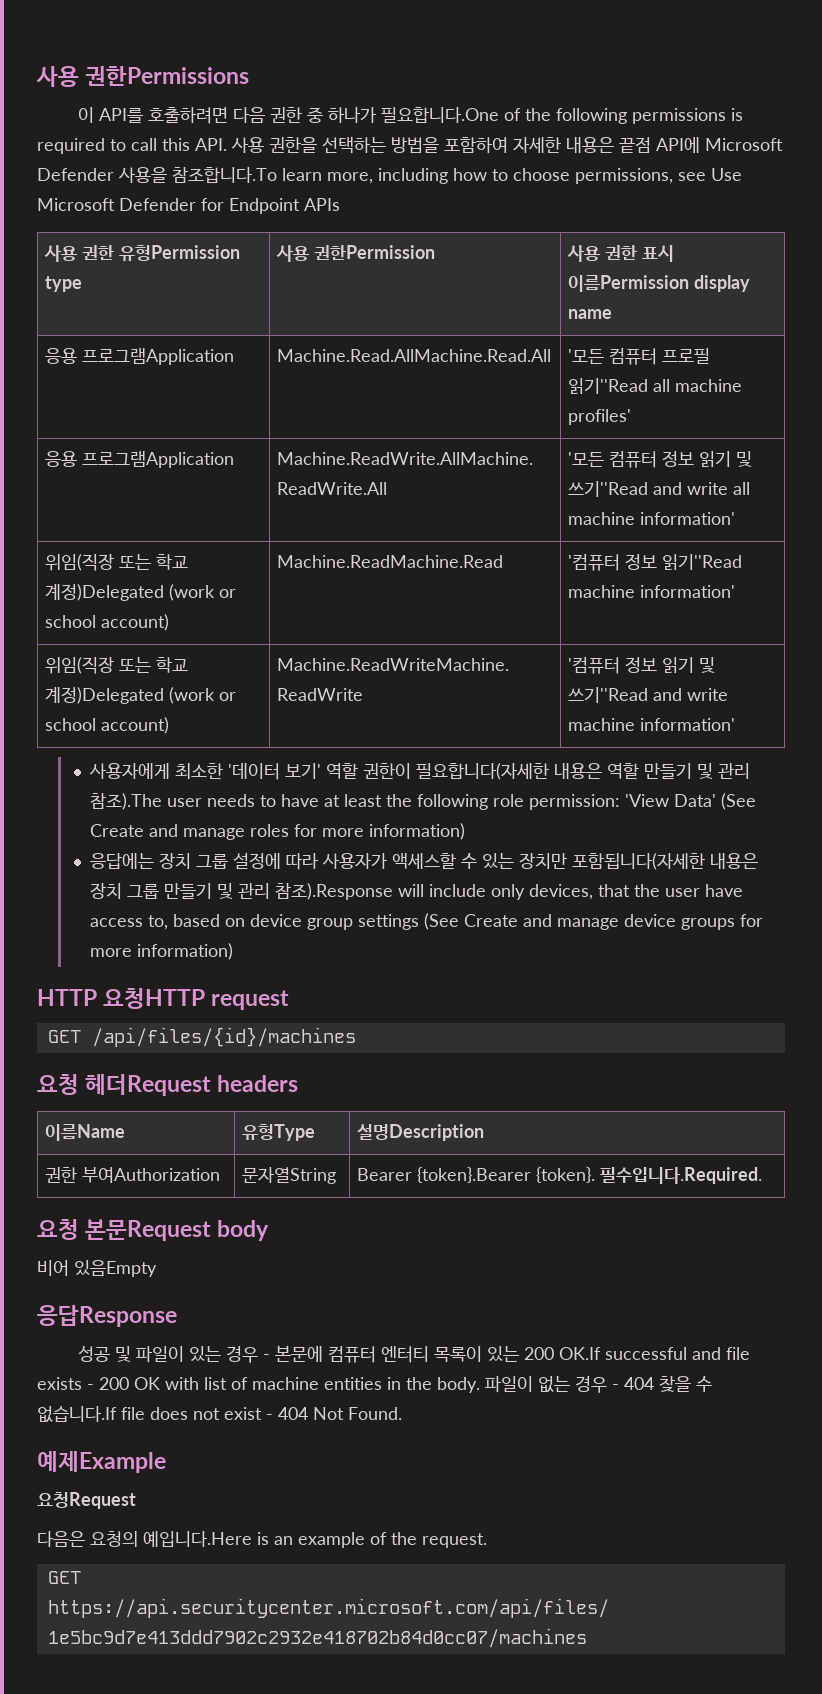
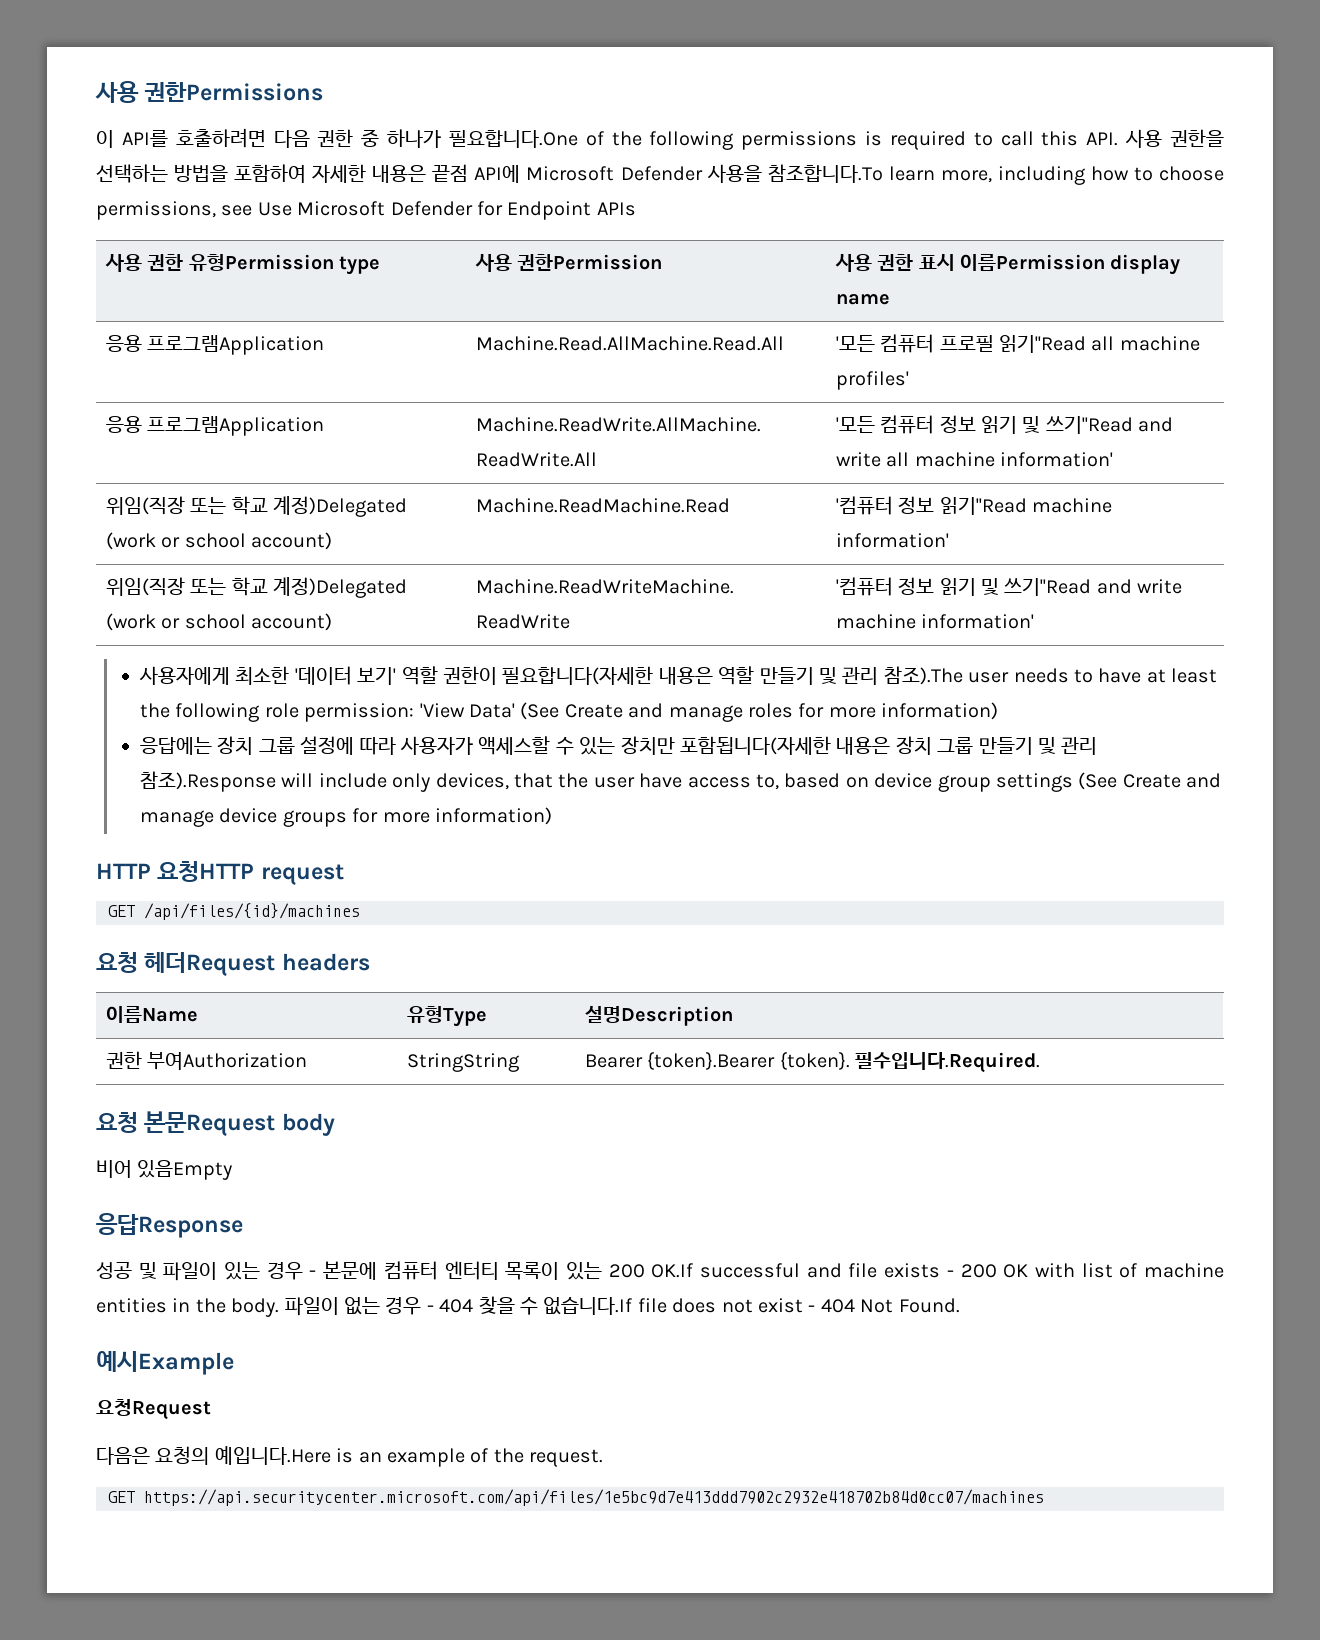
[242,1167,337,1184] 문자열String -> [406,1053,519,1072] StringString
[37,1451,166,1473] 예제Example -> [96,1351,234,1375] 예시Example

